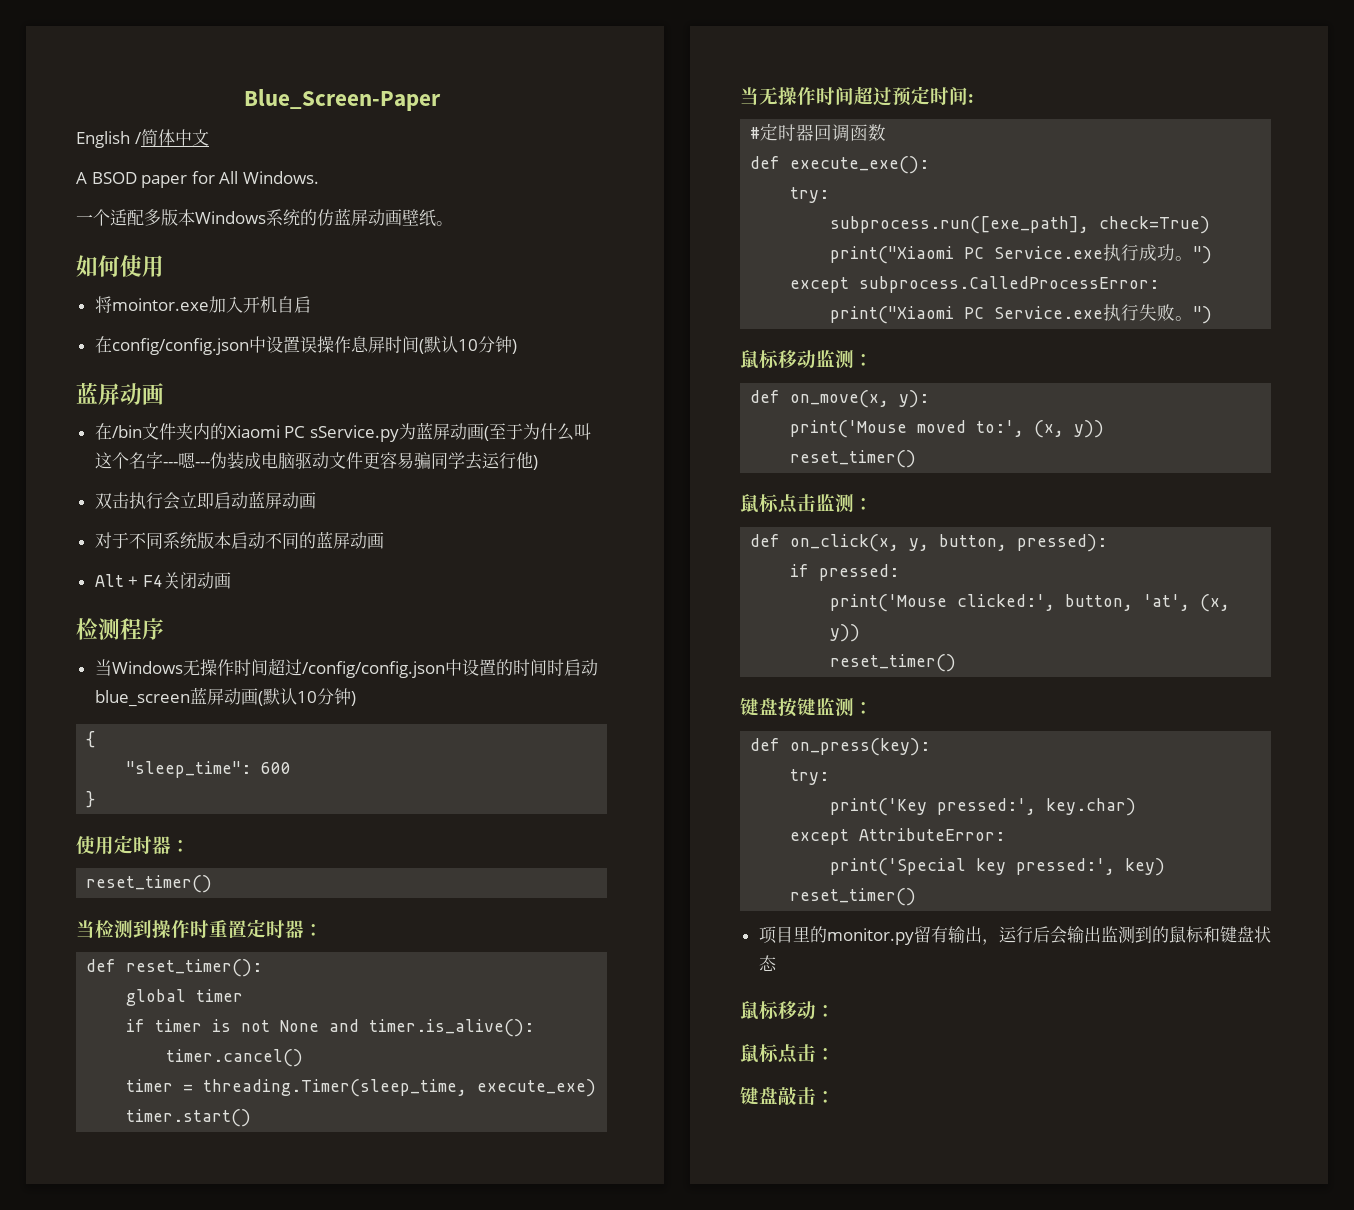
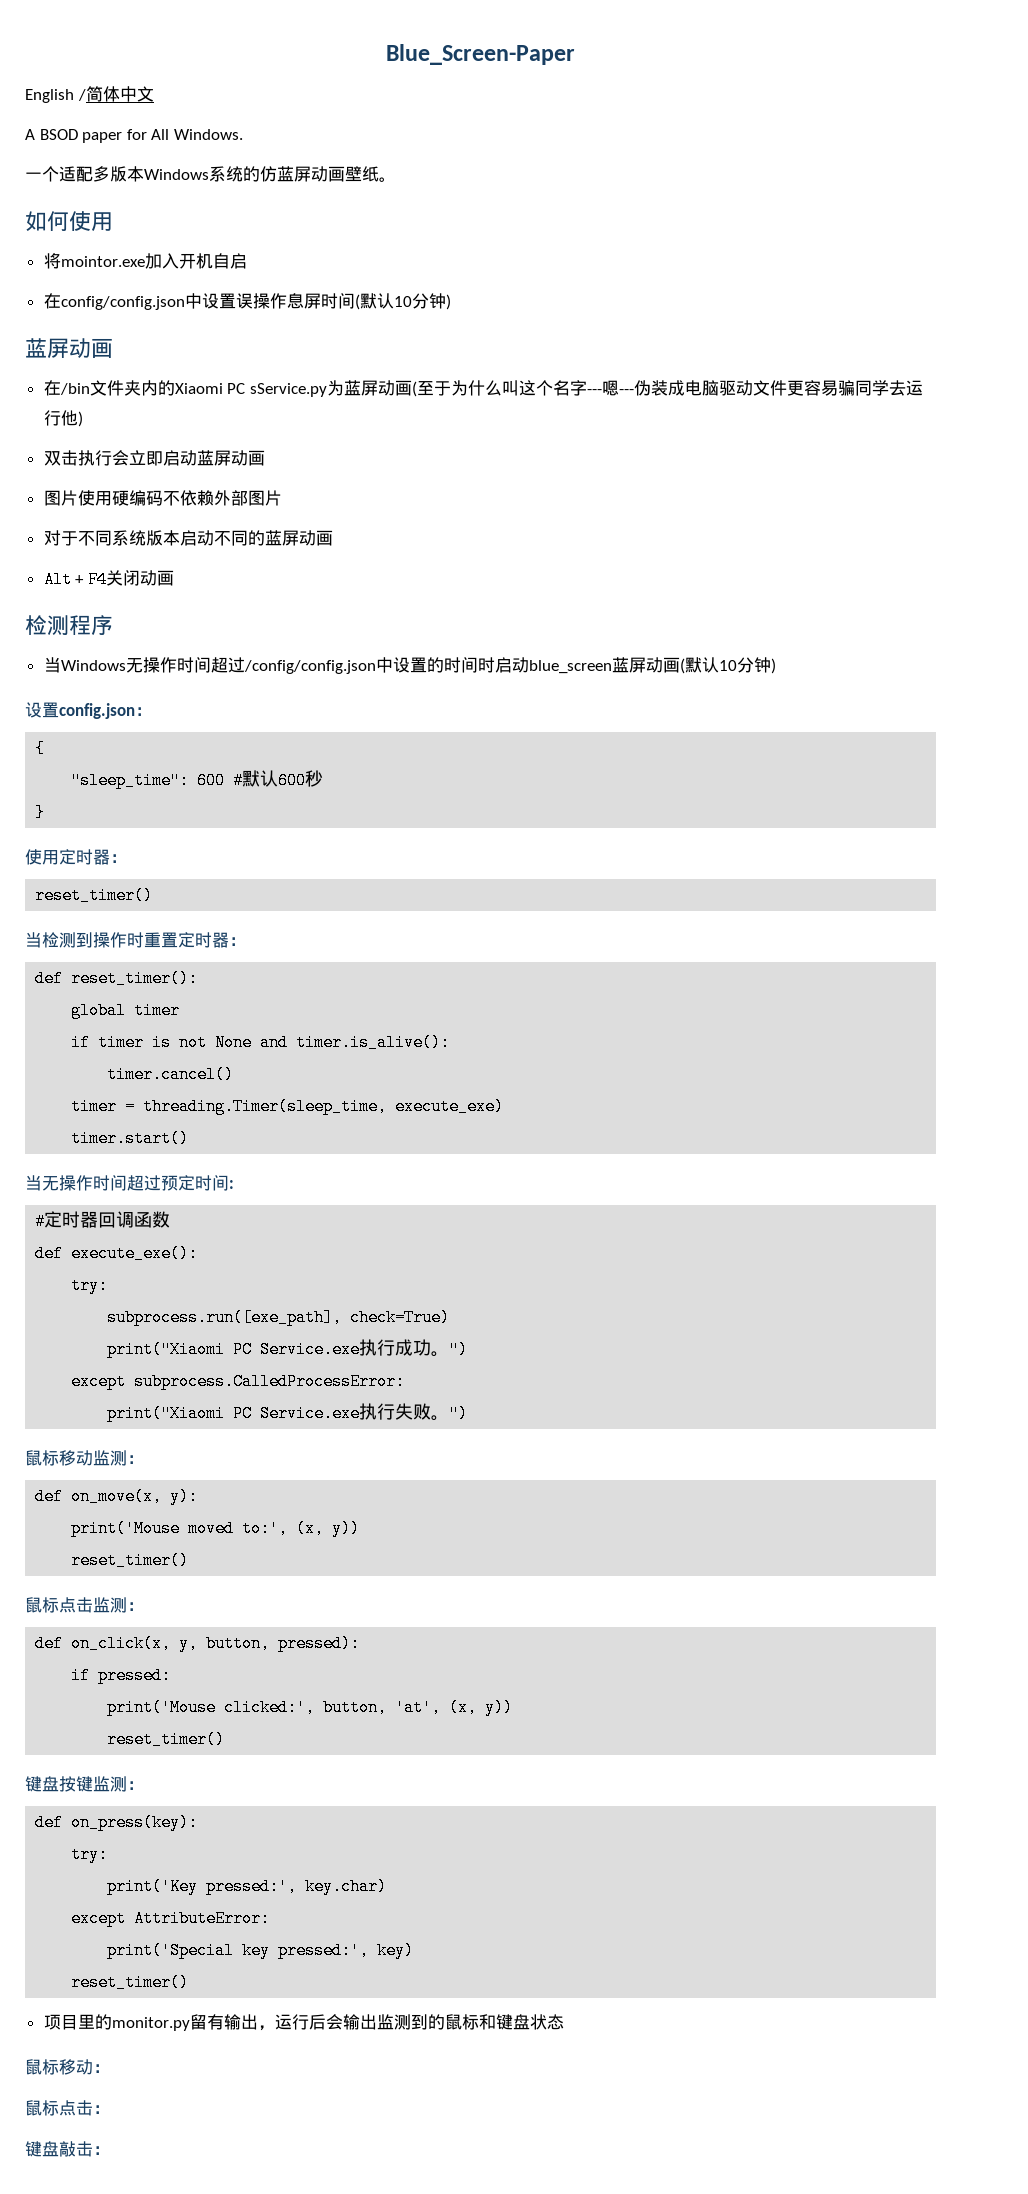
(316, 500) none -> [43,490,282,506] // 图片使用硬编码不依赖外部图片
(356, 698) none -> [25,702,152,719] // 设置config.json：
(292, 768) none -> [233,770,324,789] #默认600秒

